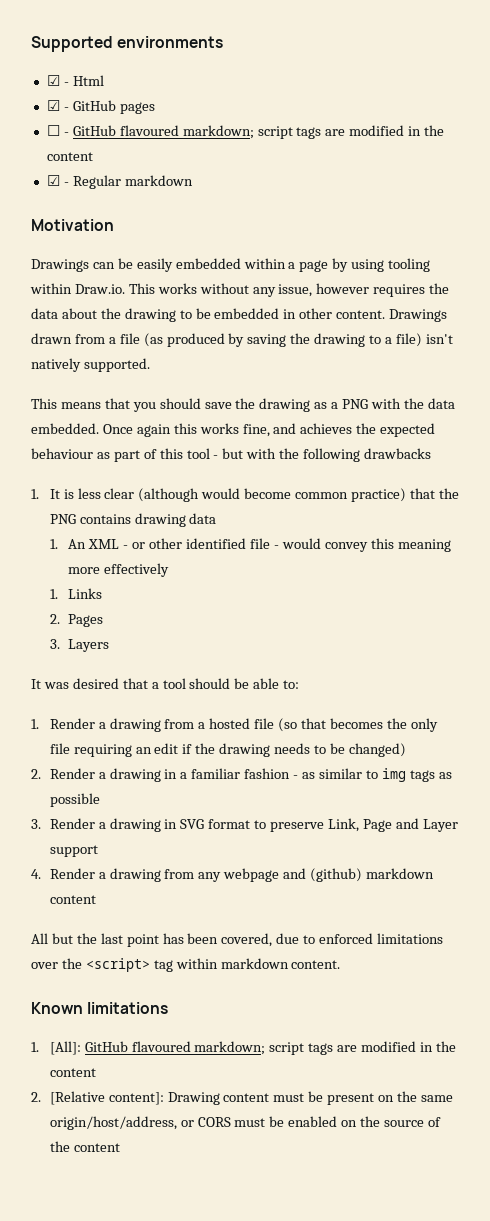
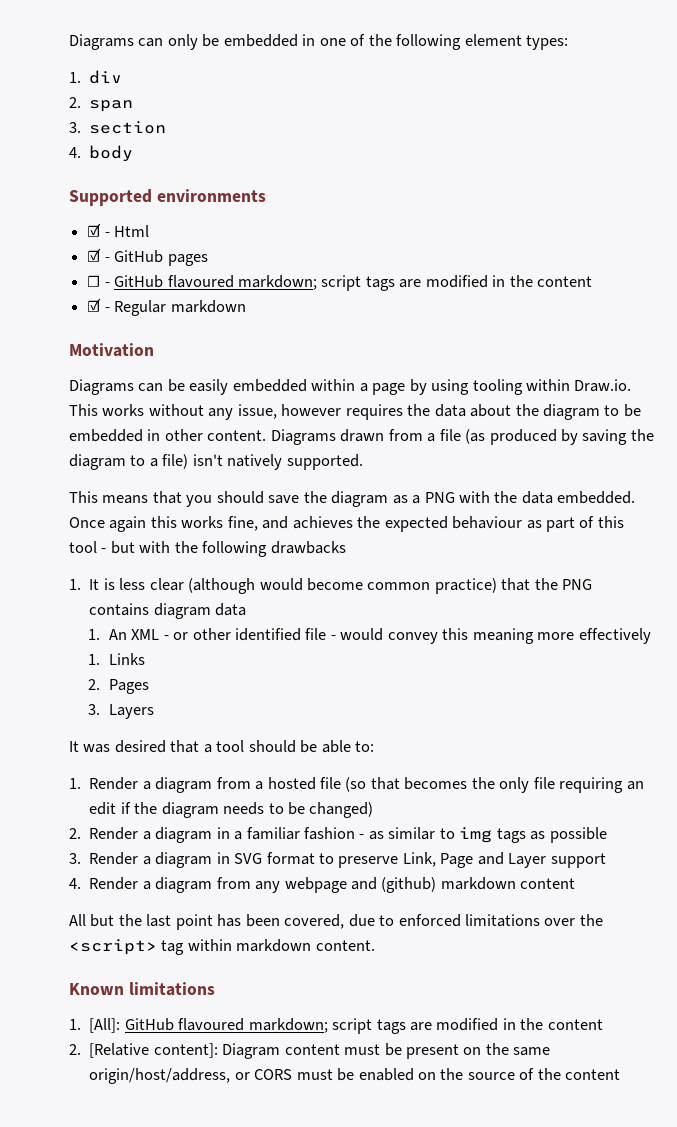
(31, 44) none -> [69,34,569,50] [69,70,123,84] [69,97,134,112] [69,121,167,134] [69,145,134,162] Diagrams can only be embedded in one of the following element types: // 1. div // 2. span // 3. section // 4. body //
[31,259,89,272] Drawings -> [69,379,134,395] Diagrams
[124,308,176,322] drawing -> [543,404,601,420] diagram
[389,309,448,322] Drawings -> [270,429,336,445] Diagrams
[314,333,366,347] drawing -> [69,454,126,470] diagram
[259,398,311,412] drawing -> [331,491,389,507] diagram
[134,513,186,527] drawing -> [153,603,211,619] diagram
[109,718,161,732] drawing -> [155,777,213,793] diagram
[219,743,271,757] drawing -> [161,802,219,818] diagram
[109,768,161,782] drawing -> [155,827,213,843] diagram
[109,818,161,832] drawing -> [155,852,213,868] diagram
[109,868,161,882] drawing -> [155,877,213,893] diagram
[167,1092,220,1105] Drawing -> [222,1043,281,1059] Diagram

